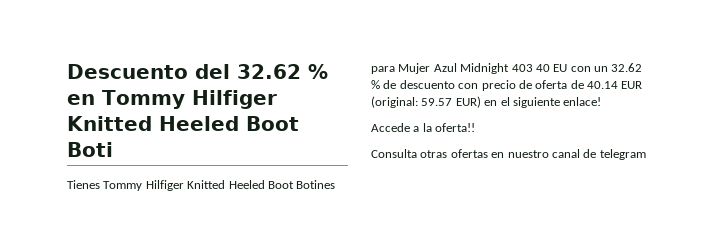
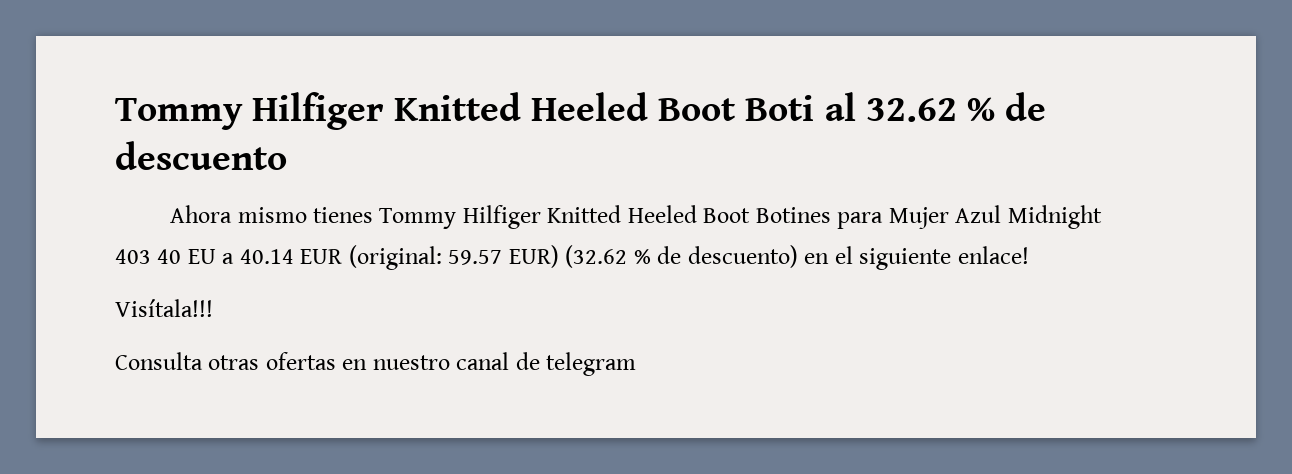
[67,64,328,79] [67,94,95,105] Descuento del 32.62 % en -> (115, 114) none
[67,180,100,189] // Tienes -> [824,92,1047,122] [115,141,287,170] [170,205,373,223] al 32.62 % de descuento // Ahora mismo tienes
[570,63,643,72] [371,80,584,91] con un 32.62 % de descuento con precio de oferta de -> [222,253,235,264] a
(481, 102) none -> [565,245,798,268] (32.62 % de descuento)
[371,123,476,132] Accede a la oferta!! -> [115,299,213,317] Visítala!!!

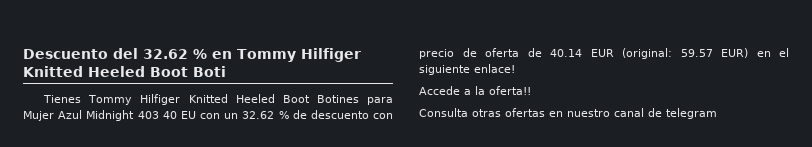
(115, 114) none -> [23,48,232,59] Descuento del 32.62 % en
[824,92,1047,122] [115,141,287,170] [170,205,373,223] al 32.62 % de descuento // Ahora mismo tienes -> [43,95,82,103] // Tienes
[222,253,235,264] a -> [199,110,393,119] [419,48,542,59] con un 32.62 % de descuento con precio de oferta de
[565,245,798,268] (32.62 % de descuento) -> (748, 53) none
[115,299,213,317] Visítala!!! -> [419,86,531,95] Accede a la oferta!!

